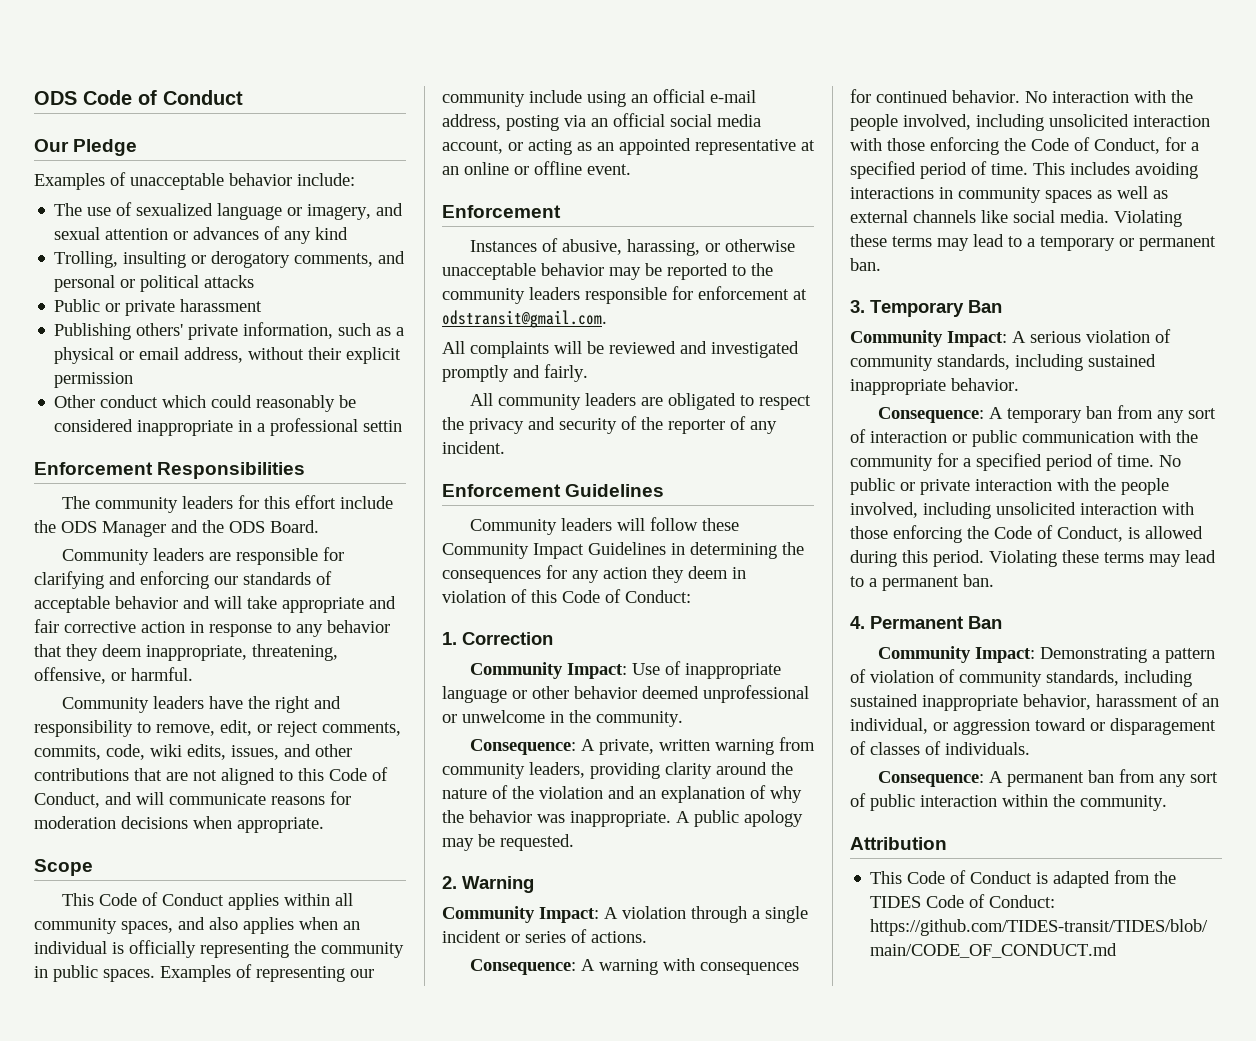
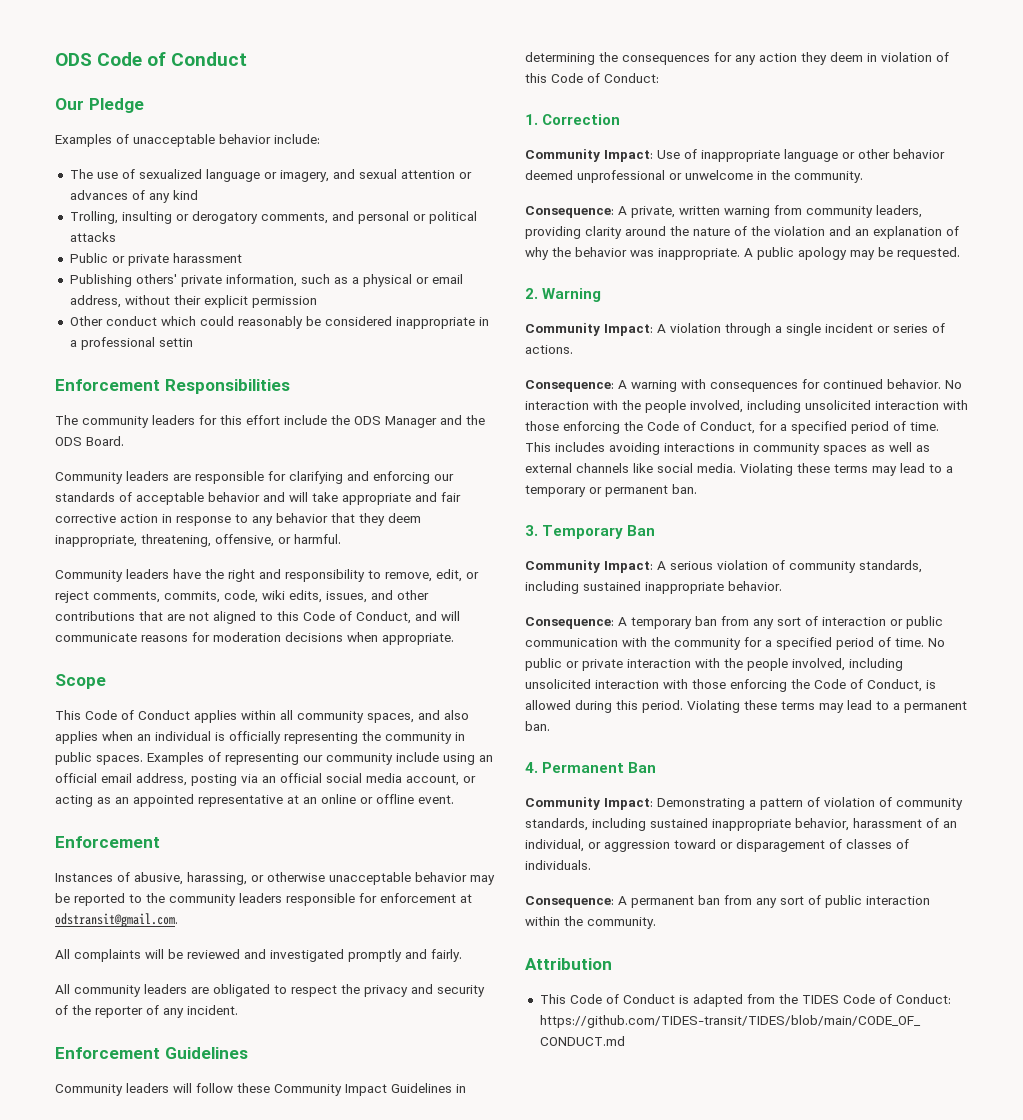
[710,90,756,103] e-mail -> [101,773,132,783] email

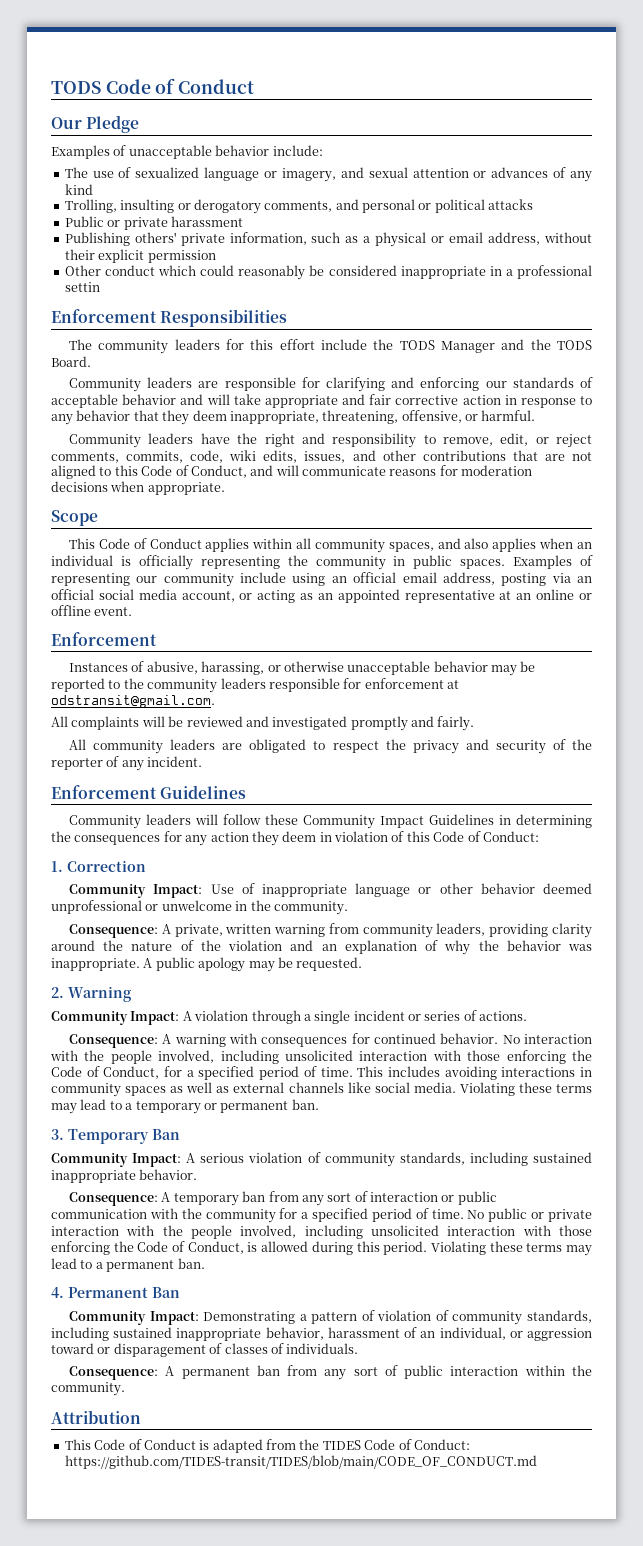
[55,53,92,66] ODS -> [51,81,101,94] TODS
[354,416,381,425] ODS -> [399,340,435,350] TODS
[55,437,82,446] ODS -> [557,340,592,350] TODS

